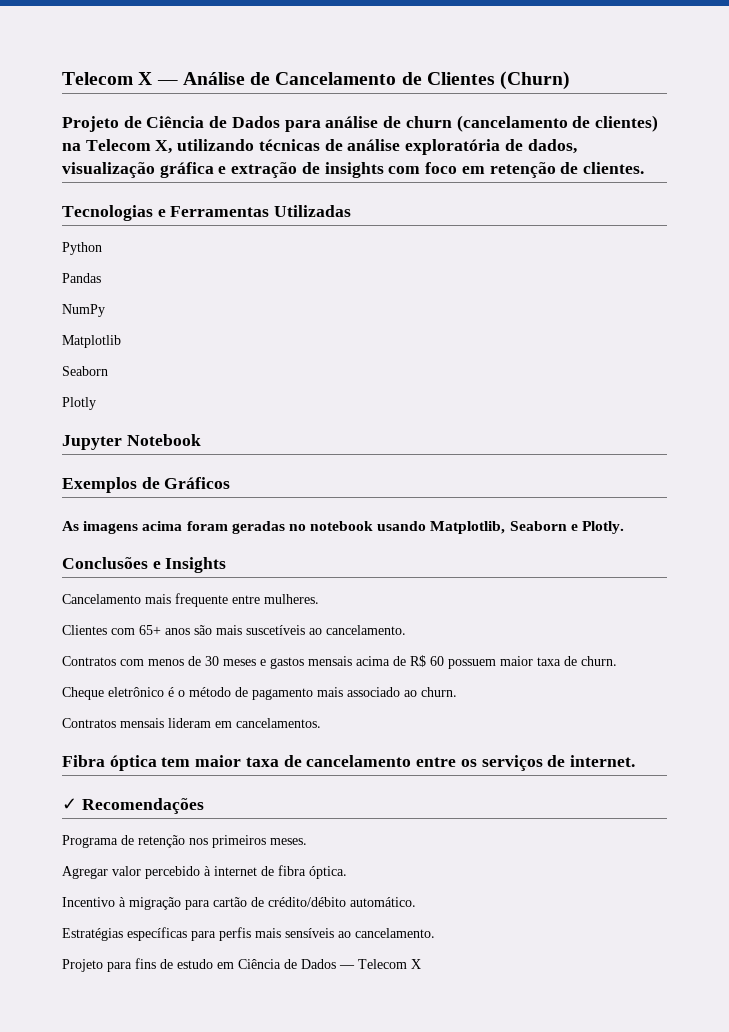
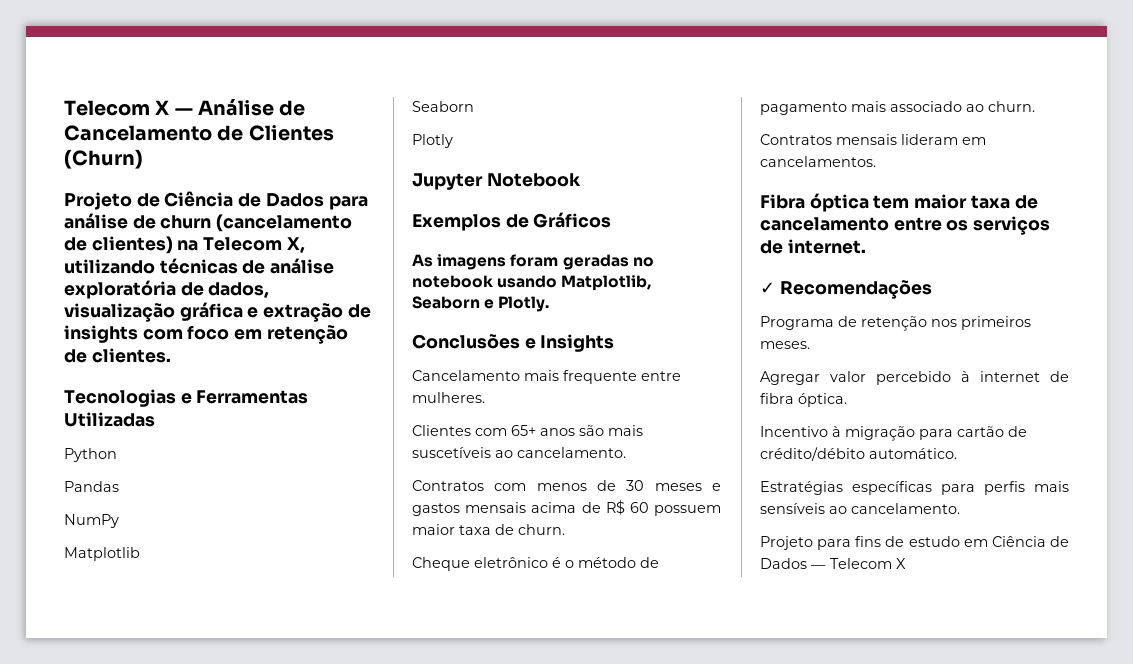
[142,521,183,531] acima -> (507, 262) none

